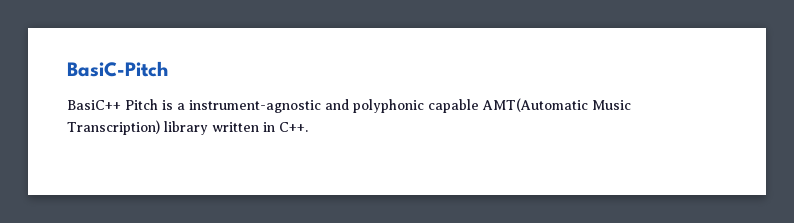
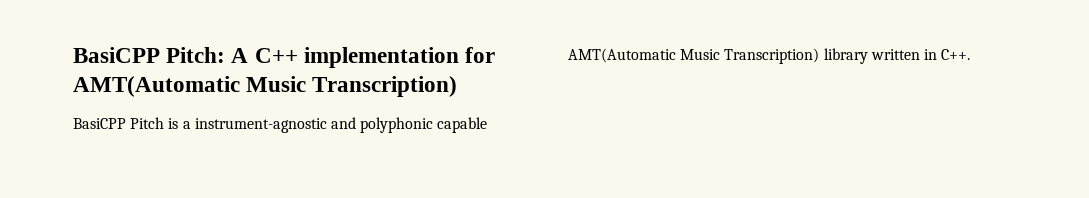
[67,61,168,77] [67,100,121,110] BasiC-Pitch // BasiC++ -> [73,47,496,68] [73,76,458,97] [73,118,126,129] BasiCPP Pitch: A C++ implementation for AMT(Automatic Music Transcription) // BasiCPP

